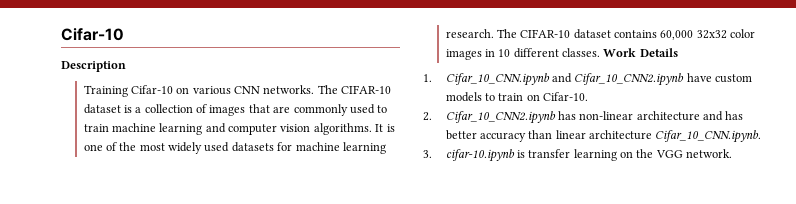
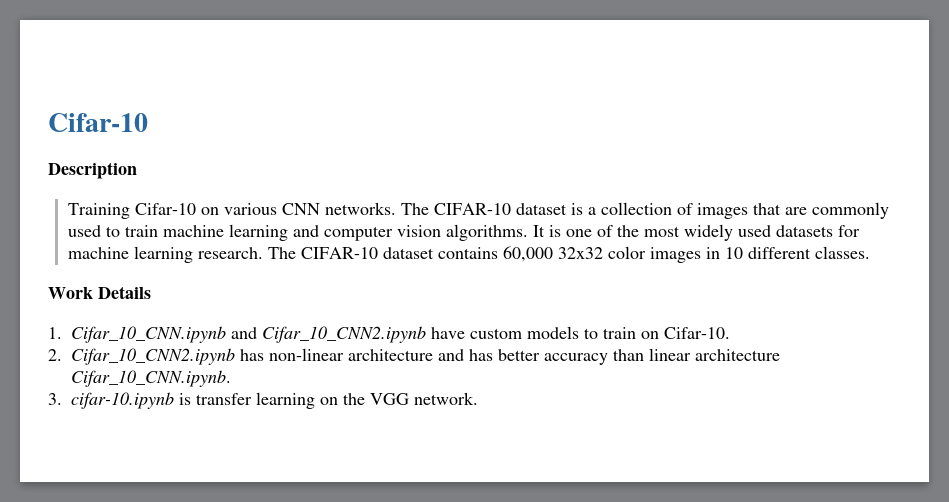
(601, 52) none -> (870, 252) //

